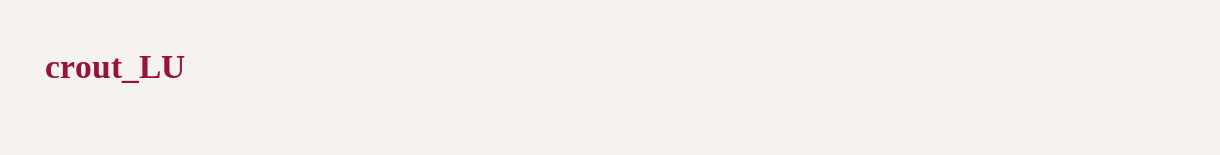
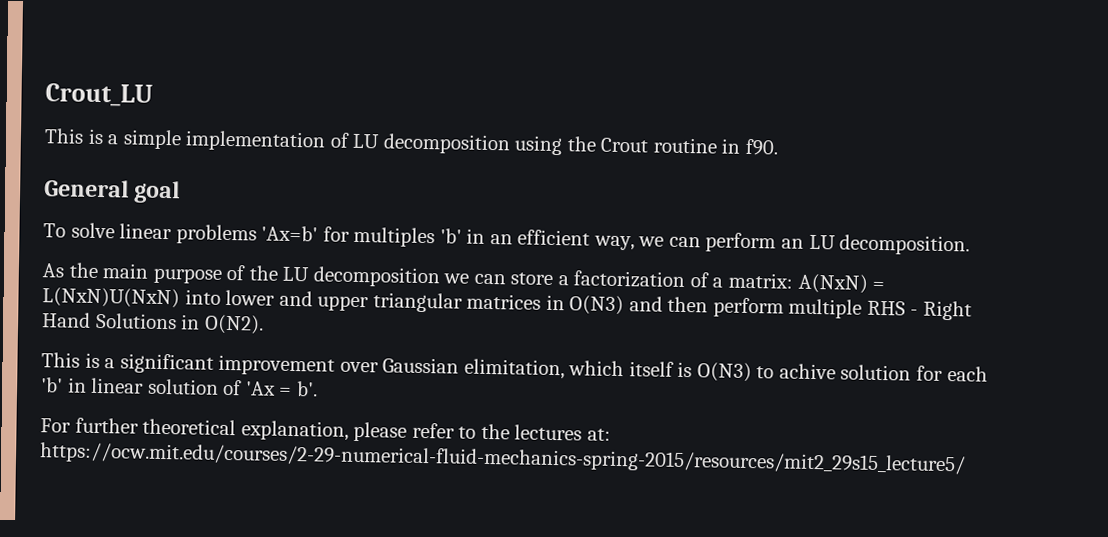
[45,56,185,83] crout_LU -> [45,83,153,107] [44,128,779,156] [44,179,181,204] [43,222,971,256] [42,262,886,294] [42,287,973,321] [42,312,264,335] [41,352,988,383] [41,377,318,397] [40,417,611,442] [39,442,966,476] Crout_LU // This is a simple implementation of LU decomposition using the Crout routine in f90. // General goal // To solve linear problems 'Ax=b' for multiples 'b' in an efficient way, we can perform an LU decomposition. // As the main purpose of the LU decomposition we can store a factorization of a matrix: A(NxN) = L(NxN)U(NxN) into lower and upper triangular matrices in O(N3) and then perform multiple RHS - Right Hand Solutions in O(N2). // This is a significant improvement over Gaussian elimitation, which itself is O(N3) to achive solution for each 'b' in linear solution of 'Ax = b'. // For further theoretical explanation, please refer to the lectures at: https://ocw.mit.edu/courses/2-29-numerical-fluid-mechanics-spring-2015/resources/mit2_29s15_lecture5/

